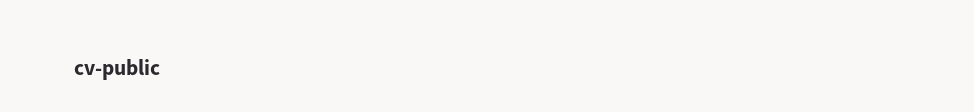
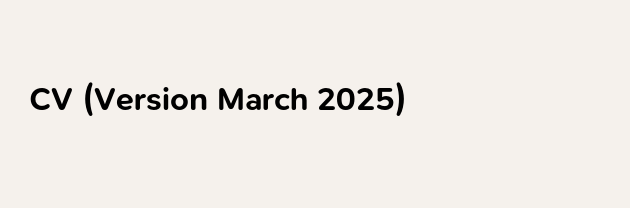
[74,59,160,80] cv-public -> [29,81,407,117] CV (Version March 2025)

